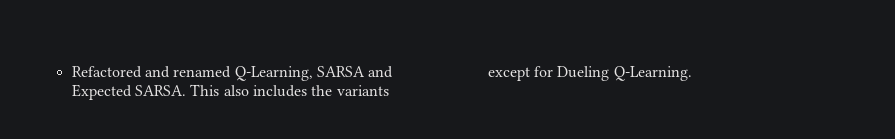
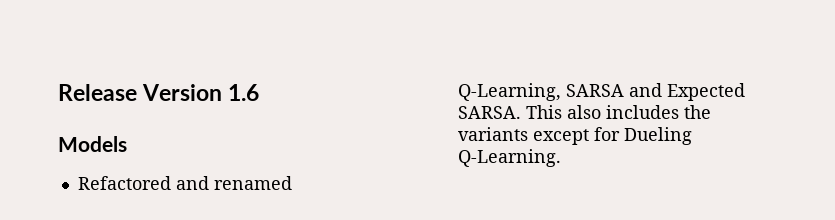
(71, 72) none -> [58,84,260,101] [58,136,127,152] Release Version 1.6 // Models //

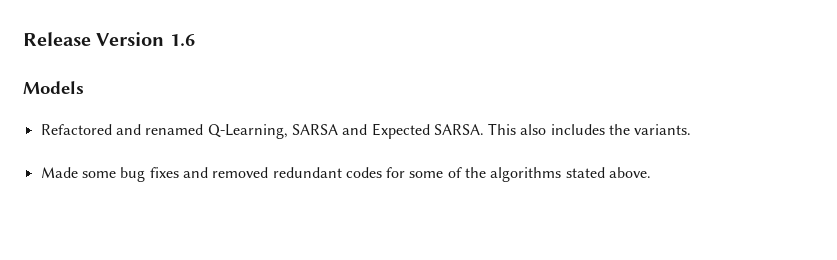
[457,127,692,145] [457,149,561,167] variants except for Dueling Q-Learning. -> [634,124,692,135] [40,167,652,182] variants. // Made some bug fixes and removed redundant codes for some of the algorithms stated above.

